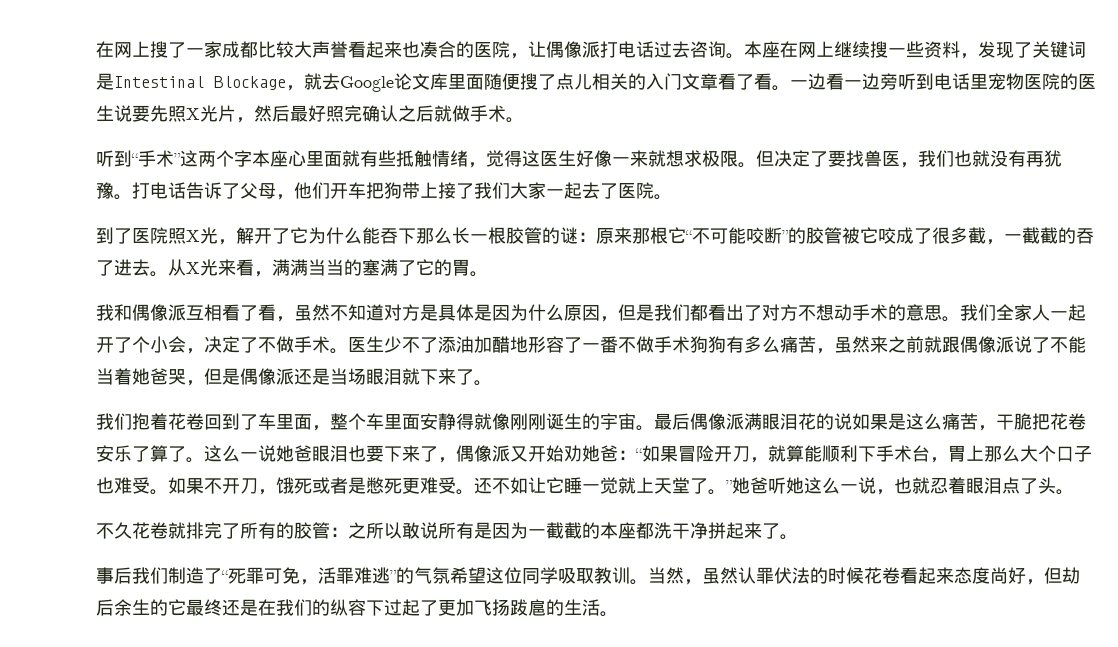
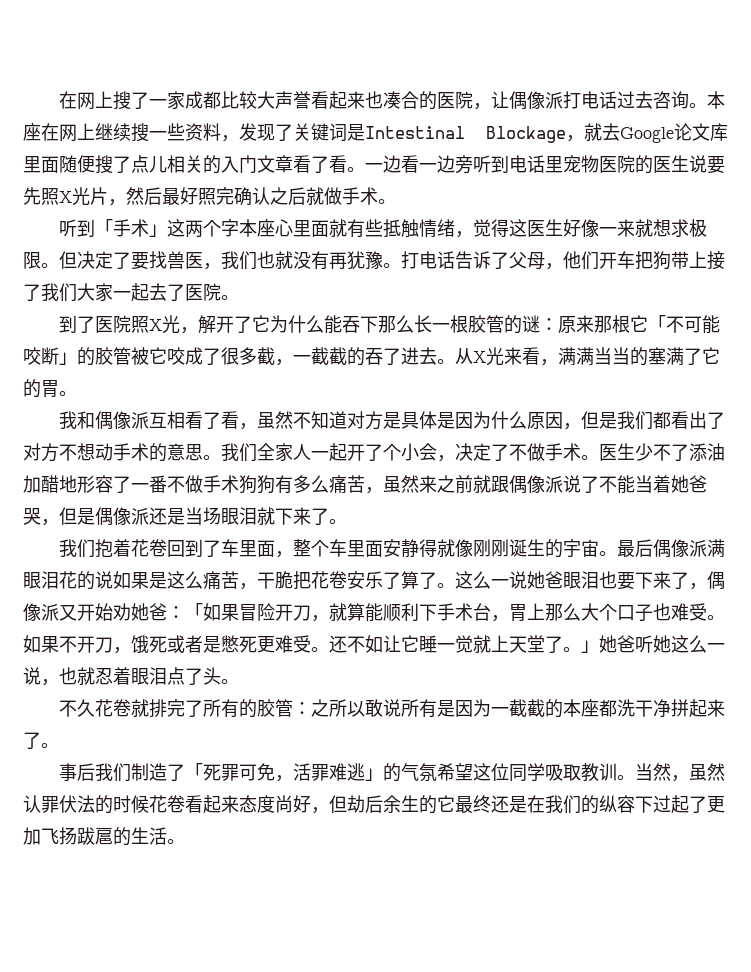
[131,150,181,167] “手术” -> [95,219,168,237] 「手术」
[685,230,692,242] “ -> [648,315,667,331] 「
[782,230,789,242] ” -> [59,352,77,365] 」
[635,448,642,460] “ -> [185,603,203,619] 「
[726,480,733,492] ” -> [581,640,599,653] 」
[221,570,228,582] “ -> [185,763,204,779] 「
[390,570,397,582] ” -> [365,768,384,781] 」

